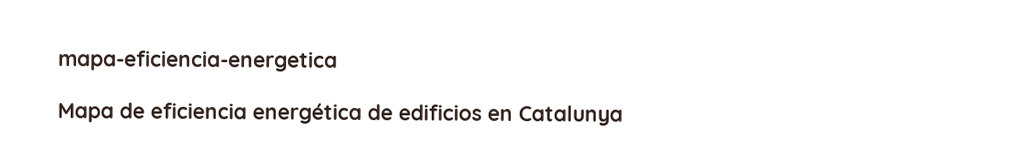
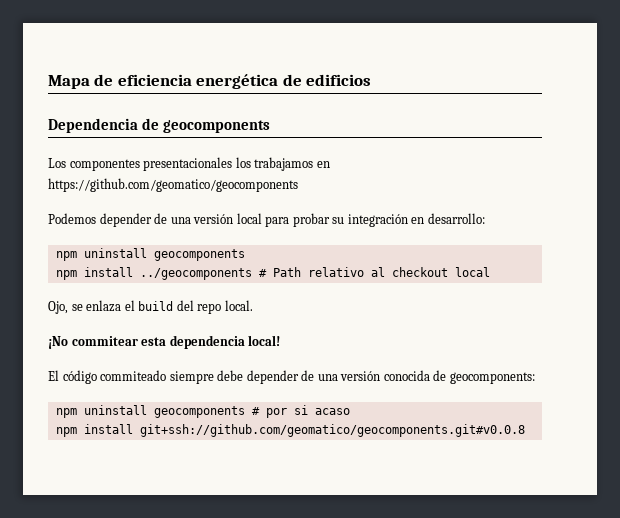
[58,50,338,72] mapa-eficiencia-energetica // -> (48, 82) none
[487,105,623,126] en Catalunya -> [48,118,271,133] [48,157,330,171] [48,178,298,192] [48,213,485,227] [55,248,245,261] [55,267,490,280] [48,300,253,314] [48,335,281,349] [48,370,535,384] [55,405,350,418] [55,424,525,437] // Dependencia de geocomponents // Los componentes presentacionales los trabajamos en https://github.com/geomatico/geocomponents // Podemos depender de una versión local para probar su integración en desarrollo: // npm uninstall geocomponents // npm install ../geocomponents # Path relativo al checkout local // Ojo, se enlaza el build del repo local. // ¡No commitear esta dependencia local! // El código commiteado siempre debe depender de una versión conocida de geocomponents: // npm uninstall geocomponents # por si acaso // npm install git+ssh://github.com/geomatico/geocomponents.git#v0.0.8

